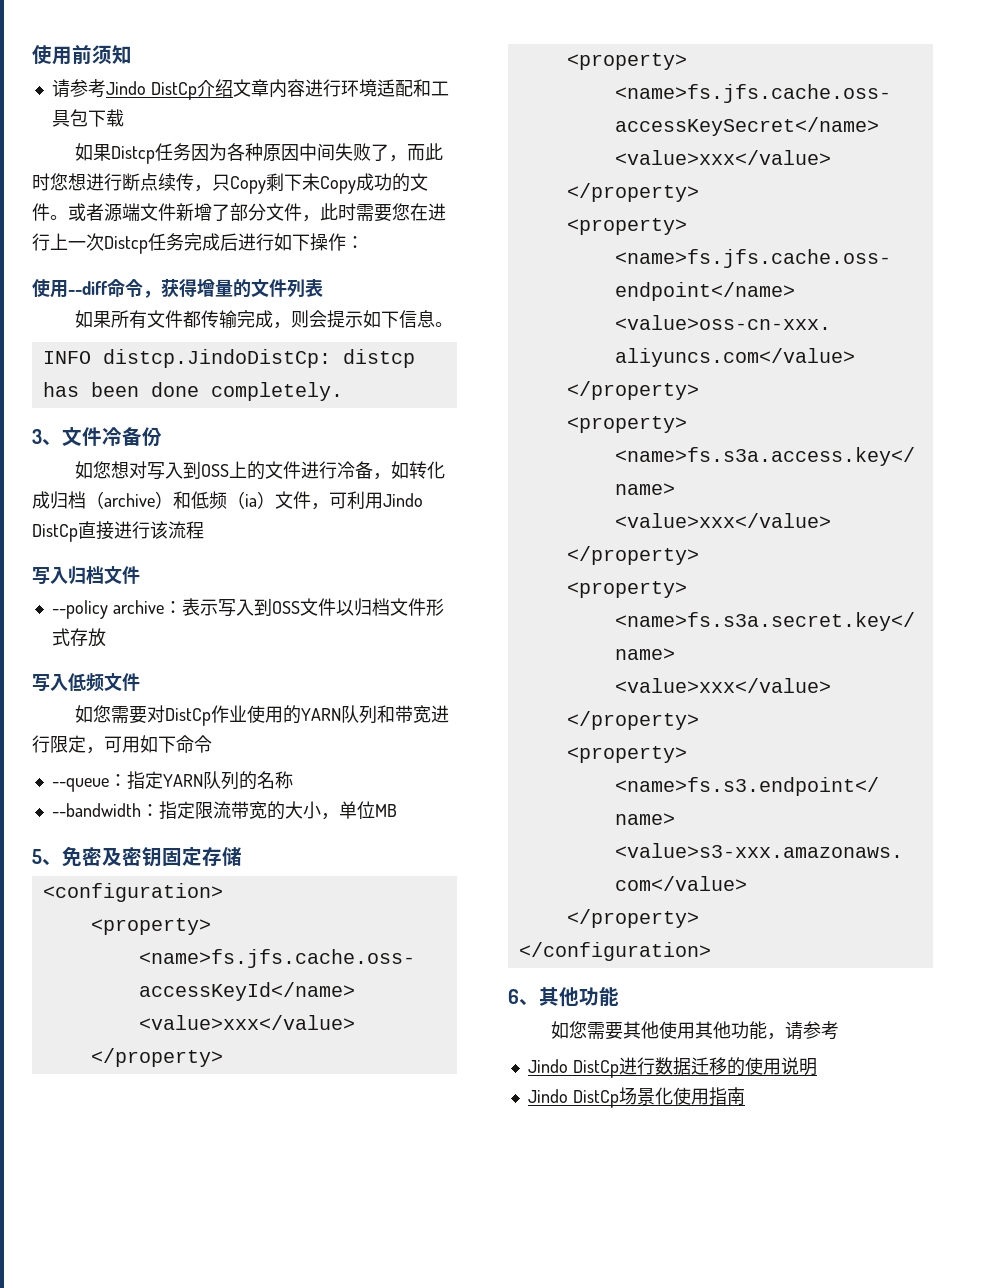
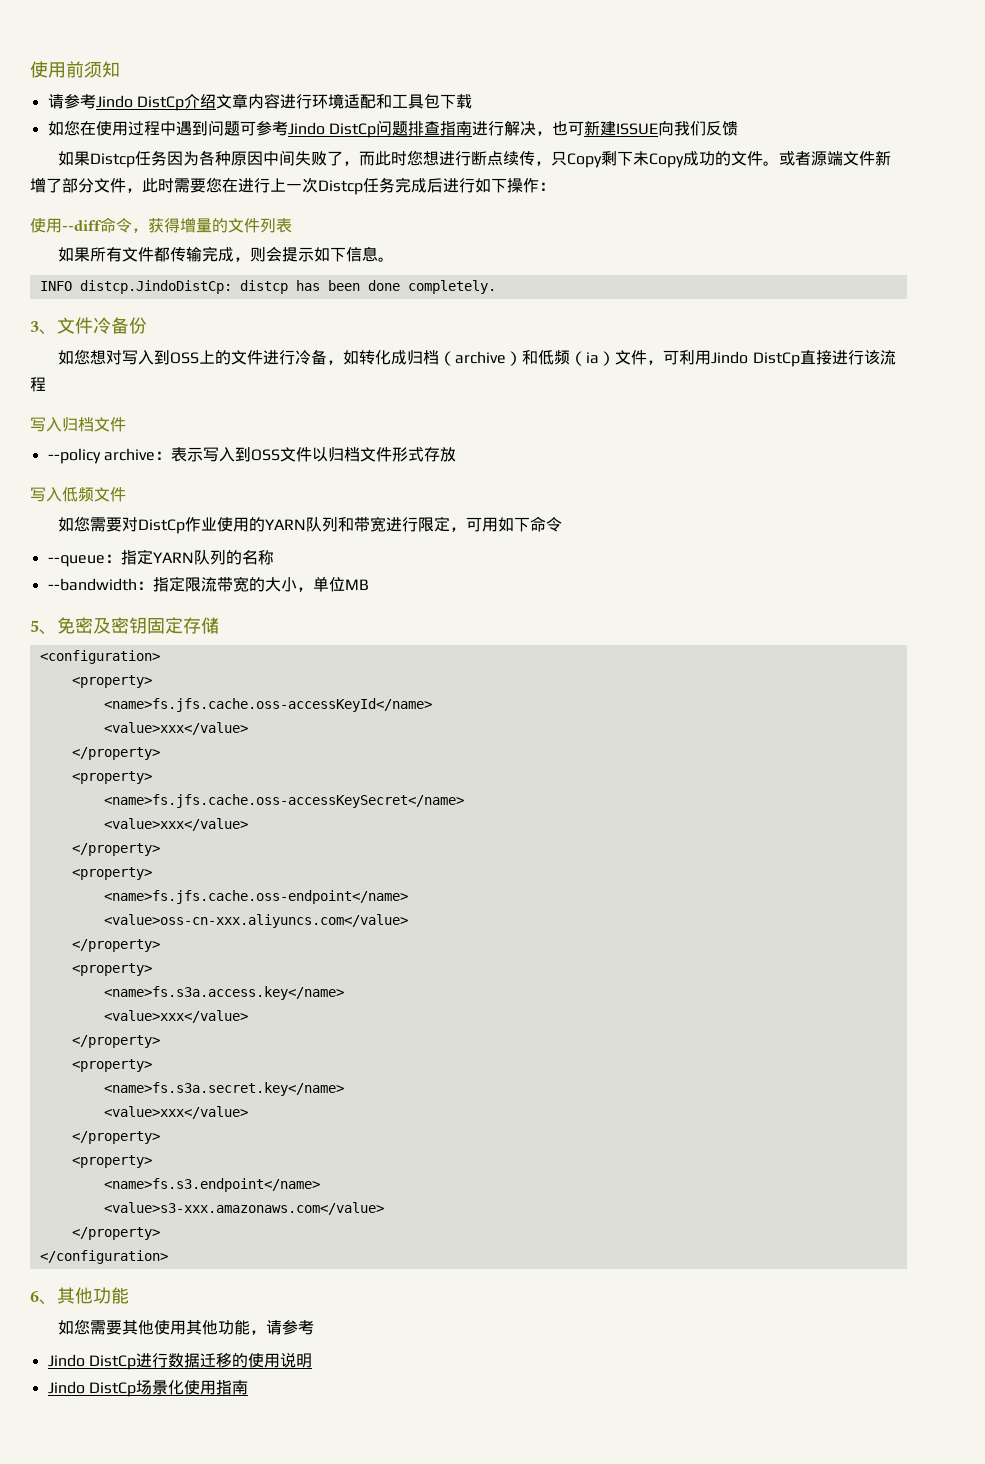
(124, 118) none -> [47,120,738,138] // 如您在使用过程中遇到问题可参考Jindo DistCp问题排查指南进行解决，也可新建ISSUE向我们反馈

